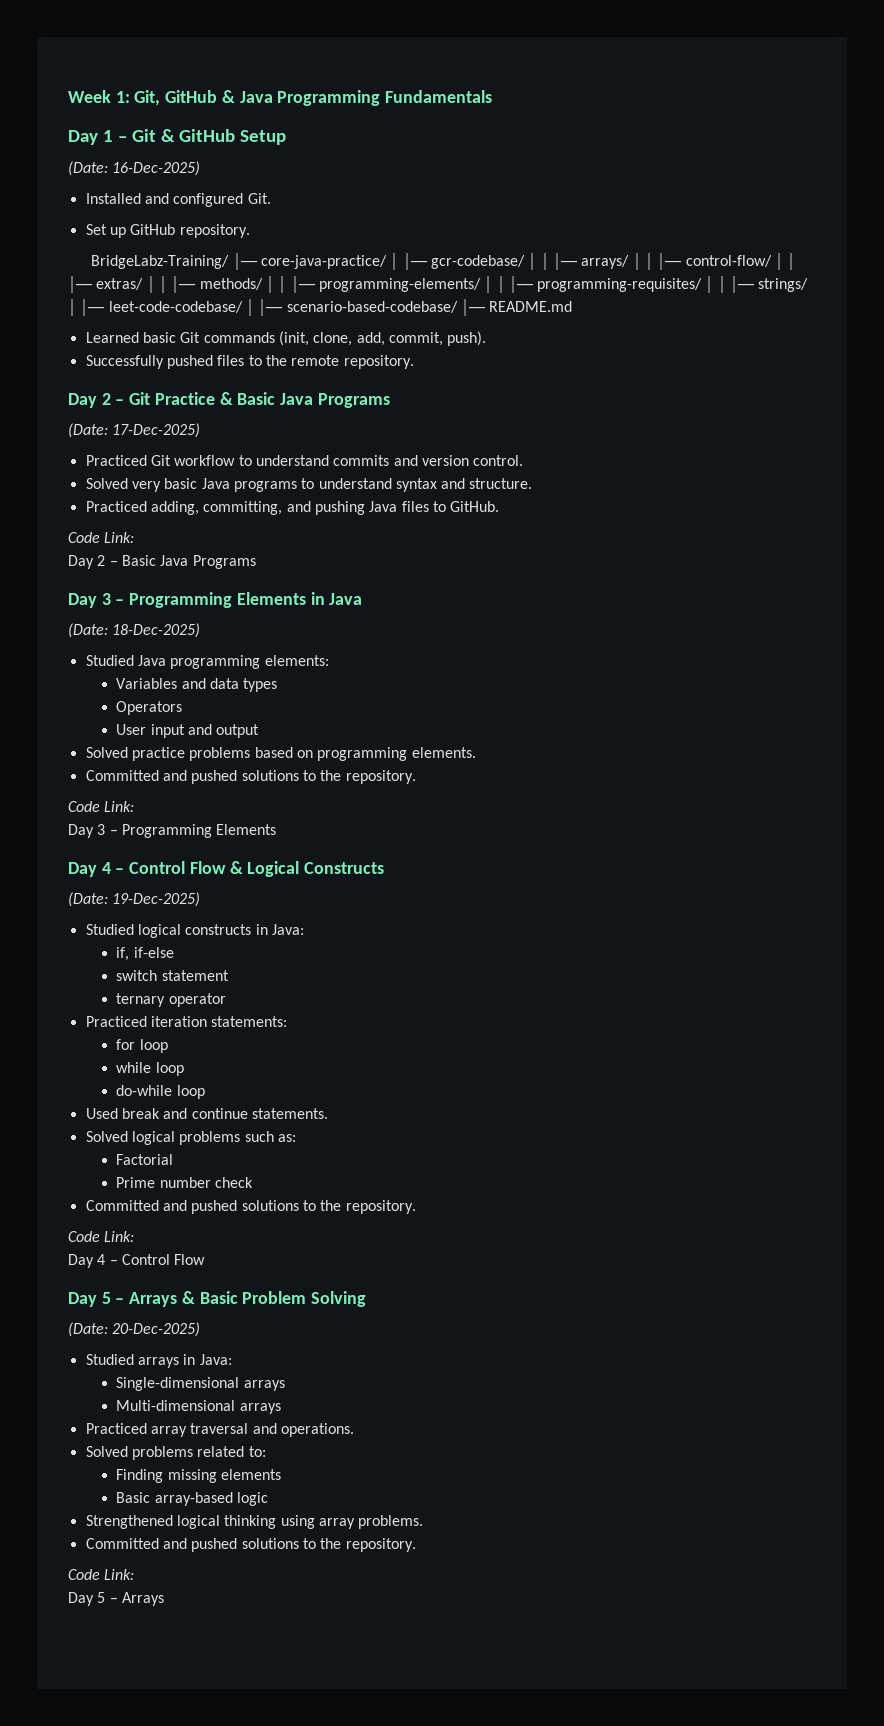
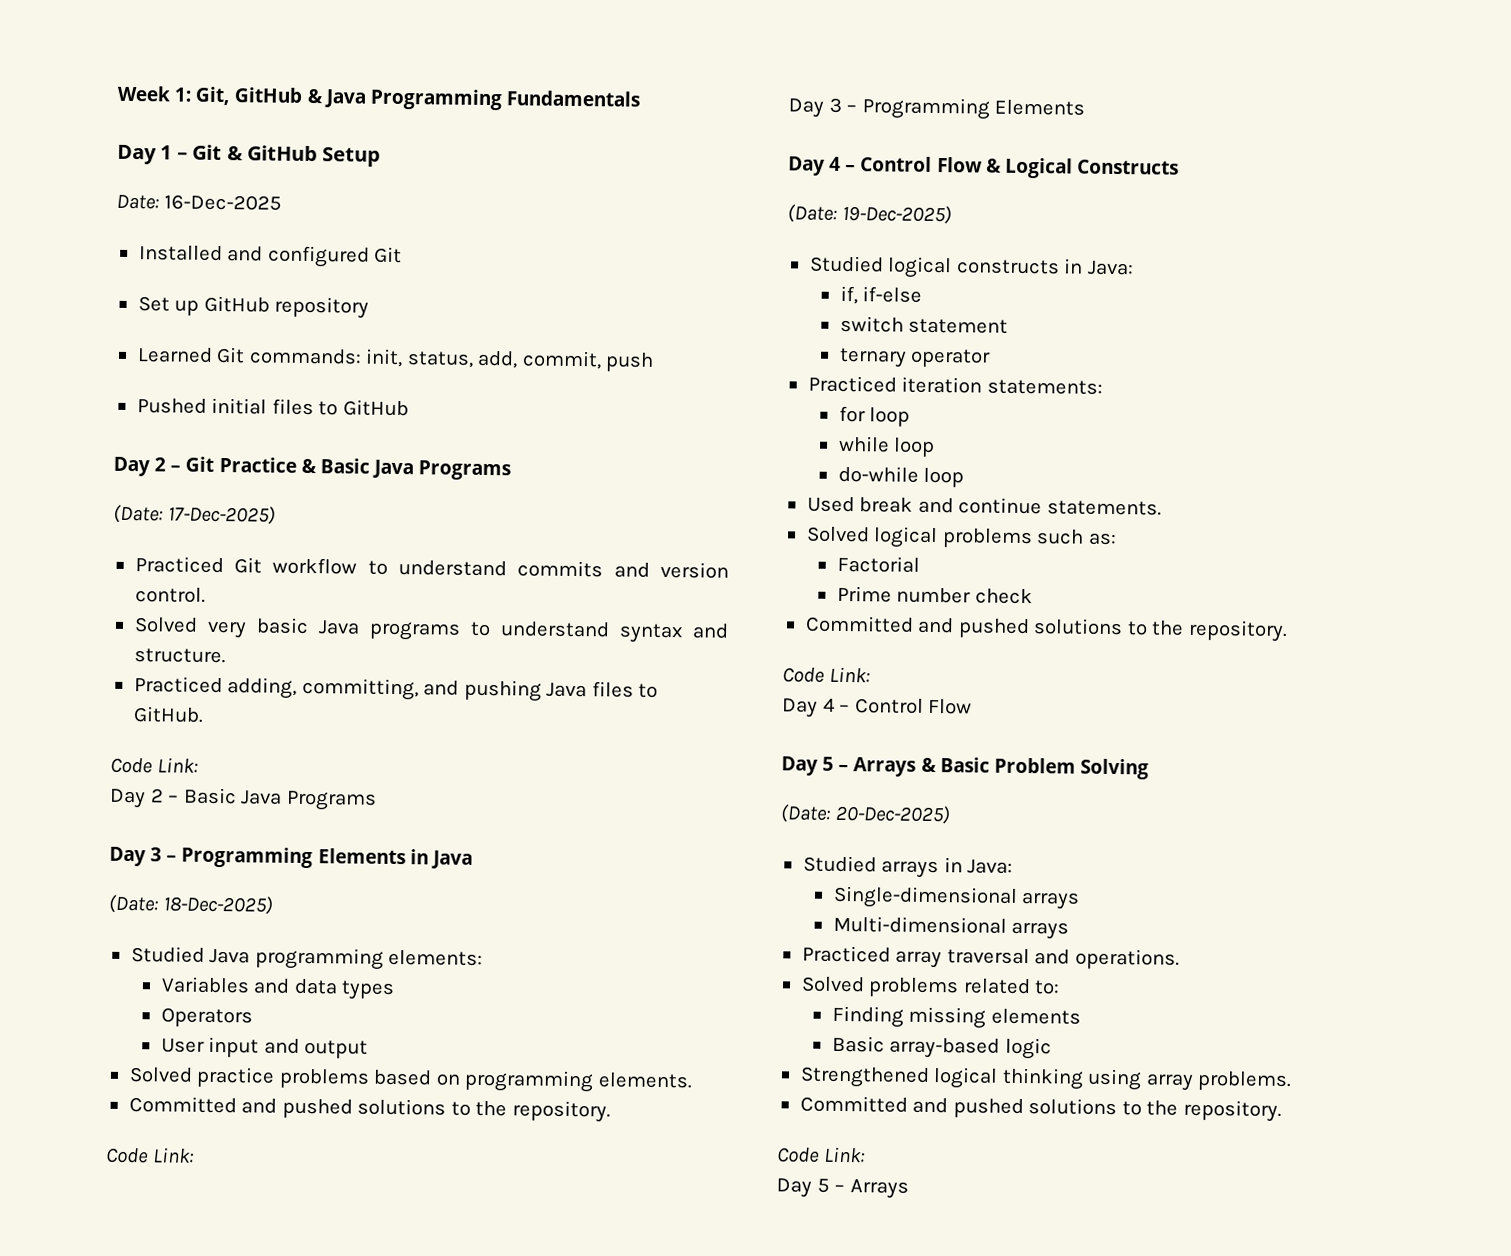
[68,161,201,176] (Date: 16-Dec-2025) -> [116,194,282,211] Date: 16-Dec-2025
[247,193,271,204] Git. -> [374,246,403,264] Git
[179,224,250,238] [91,253,796,270] [68,276,809,293] [68,299,573,316] [85,331,487,346] [85,355,414,369] repository. // BridgeLabz-Training/ │── core-java-practice/ │ │── gcr-codebase/ │ │ │── arrays/ │ │ │── control-flow/ │ │ │── extras/ │ │ │── methods/ │ │ │── programming-elements/ │ │ │── programming-requisites/ │ │ │── strings/ │ │── leet-code-codebase/ │ │── scenario-based-codebase/ │── README.md // Learned basic Git commands (init, clone, add, commit, push). // Successfully pushed files to the remote repository. -> [274,296,370,319] [136,346,655,372] [136,397,409,417] repository // Learned Git commands: init, status, add, commit, push // Pushed initial files to GitHub

